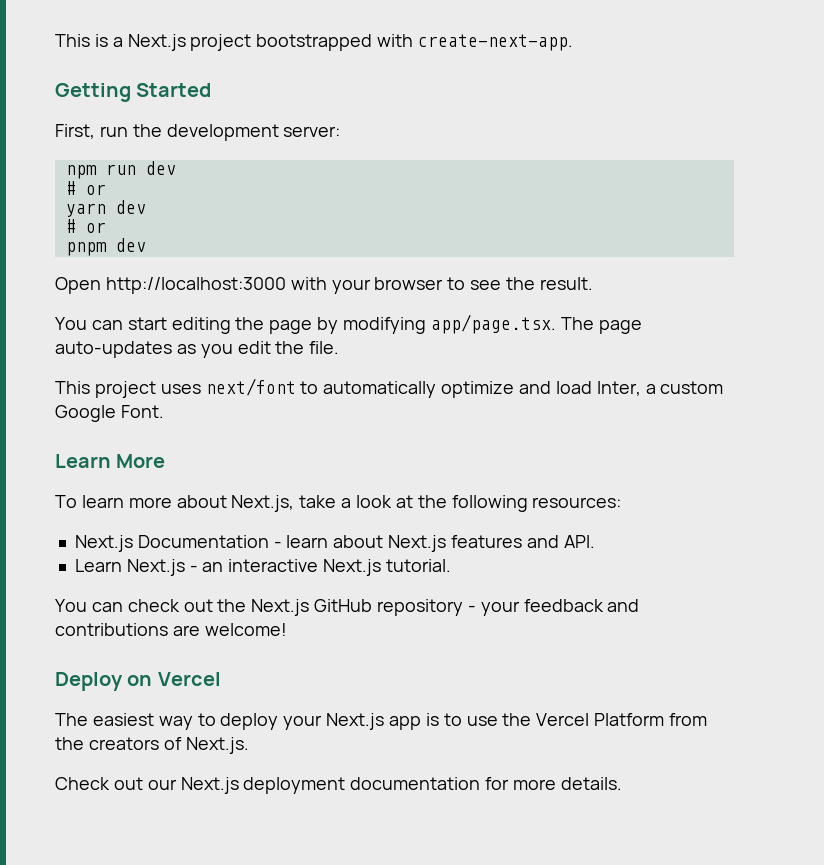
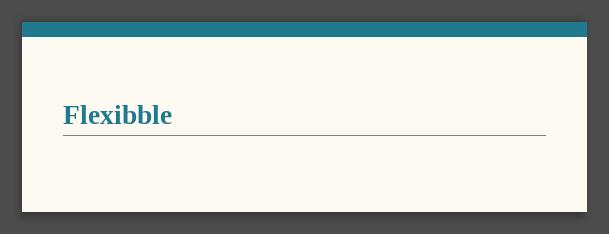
[55,34,574,51] [55,83,212,102] [55,124,341,141] [65,161,176,179] [65,181,106,195] [65,200,146,217] [65,219,106,233] [65,238,146,256] [55,277,593,294] [55,314,642,334] [55,341,340,358] [55,378,724,398] [55,405,164,422] [55,454,166,468] [55,495,622,512] [74,535,595,552] [74,559,451,576] [55,599,640,616] [55,623,287,636] [55,672,221,691] [55,713,708,730] [55,737,249,754] [55,777,622,794] This is a Next.js project bootstrapped with create-next-app. // Getting Started // First, run the development server: // npm run dev // # or // yarn dev // # or // pnpm dev // Open http://localhost:3000 with your browser to see the result. // You can start editing the page by modifying app/page.tsx. The page auto-updates as you edit the file. // This project uses next/font to automatically optimize and load Inter, a custom Google Font. // Learn More // To learn more about Next.js, take a look at the following resources: // Next.js Documentation - learn about Next.js features and API. // Learn Next.js - an interactive Next.js tutorial. // You can check out the Next.js GitHub repository - your feedback and contributions are welcome! // Deploy on Vercel // The easiest way to deploy your Next.js app is to use the Vercel Platform from the creators of Next.js. // Check out our Next.js deployment documentation for more details. -> [63,105,172,124] Flexibble

